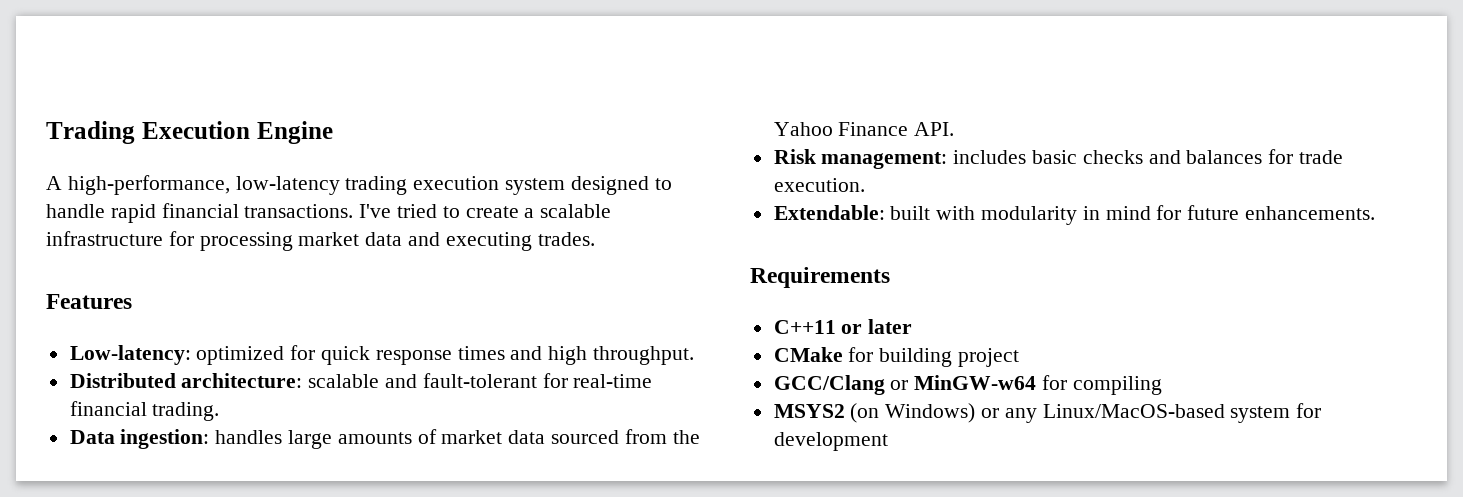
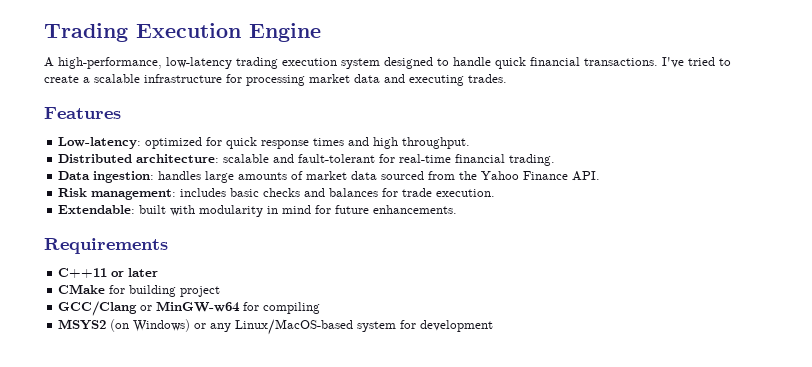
[110,204,156,223] rapid -> [495,57,526,69] quick

